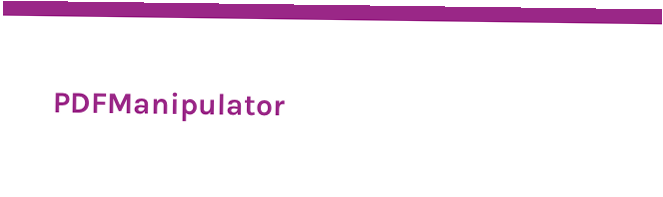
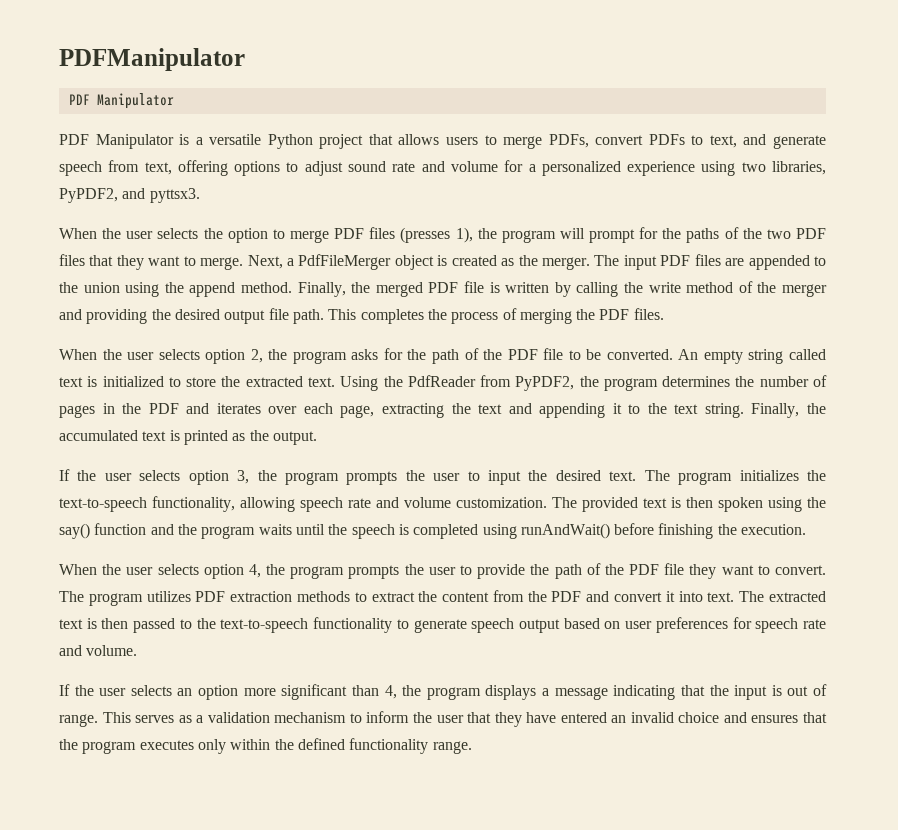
(286, 107) none -> [68,93,174,109] [59,134,826,149] [59,160,826,176] [59,188,200,203] [59,227,826,243] [59,254,827,270] [59,281,828,297] [59,308,664,324] [59,348,826,364] [59,375,828,391] [59,403,826,418] [59,430,317,445] [59,469,827,485] [59,496,826,512] [59,523,807,539] [59,563,826,579] [59,590,826,606] [59,617,826,633] [59,645,138,656] [59,684,827,700] [59,711,827,727] [59,738,472,754] // PDF Manipulator // PDF Manipulator is a versatile Python project that allows users to merge PDFs, convert PDFs to text, and generate speech from text, offering options to adjust sound rate and volume for a personalized experience using two libraries, PyPDF2, and pyttsx3. // When the user selects the option to merge PDF files (presses 1), the program will prompt for the paths of the two PDF files that they want to merge. Next, a PdfFileMerger object is created as the merger. The input PDF files are appended to the union using the append method. Finally, the merged PDF file is written by calling the write method of the merger and providing the desired output file path. This completes the process of merging the PDF files. // When the user selects option 2, the program asks for the path of the PDF file to be converted. An empty string called text is initialized to store the extracted text. Using the PdfReader from PyPDF2, the program determines the number of pages in the PDF and iterates over each page, extracting the text and appending it to the text string. Finally, the accumulated text is printed as the output. // If the user selects option 3, the program prompts the user to input the desired text. The program initializes the text-to-speech functionality, allowing speech rate and volume customization. The provided text is then spoken using the say() function and the program waits until the speech is completed using runAndWait() before finishing the execution. // When the user selects option 4, the program prompts the user to provide the path of the PDF file they want to convert. The program utilizes PDF extraction methods to extract the content from the PDF and convert it into text. The extracted text is then passed to the text-to-speech functionality to generate speech output based on user preferences for speech rate and volume. // If the user selects an option more significant than 4, the program displays a message indicating that the input is out of range. This serves as a validation mechanism to inform the user that they have entered an invalid choice and ensures that the program executes only within the defined functionality range.

